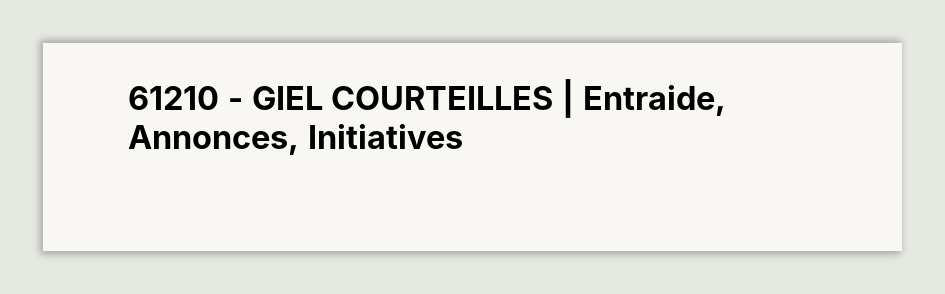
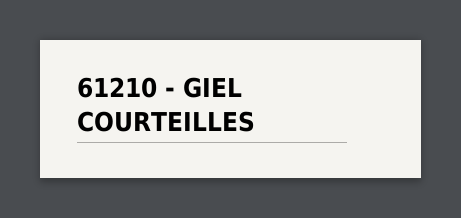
[562,79,726,118] [128,124,463,155] | Entraide, Annonces, Initiatives -> (255, 121) none

